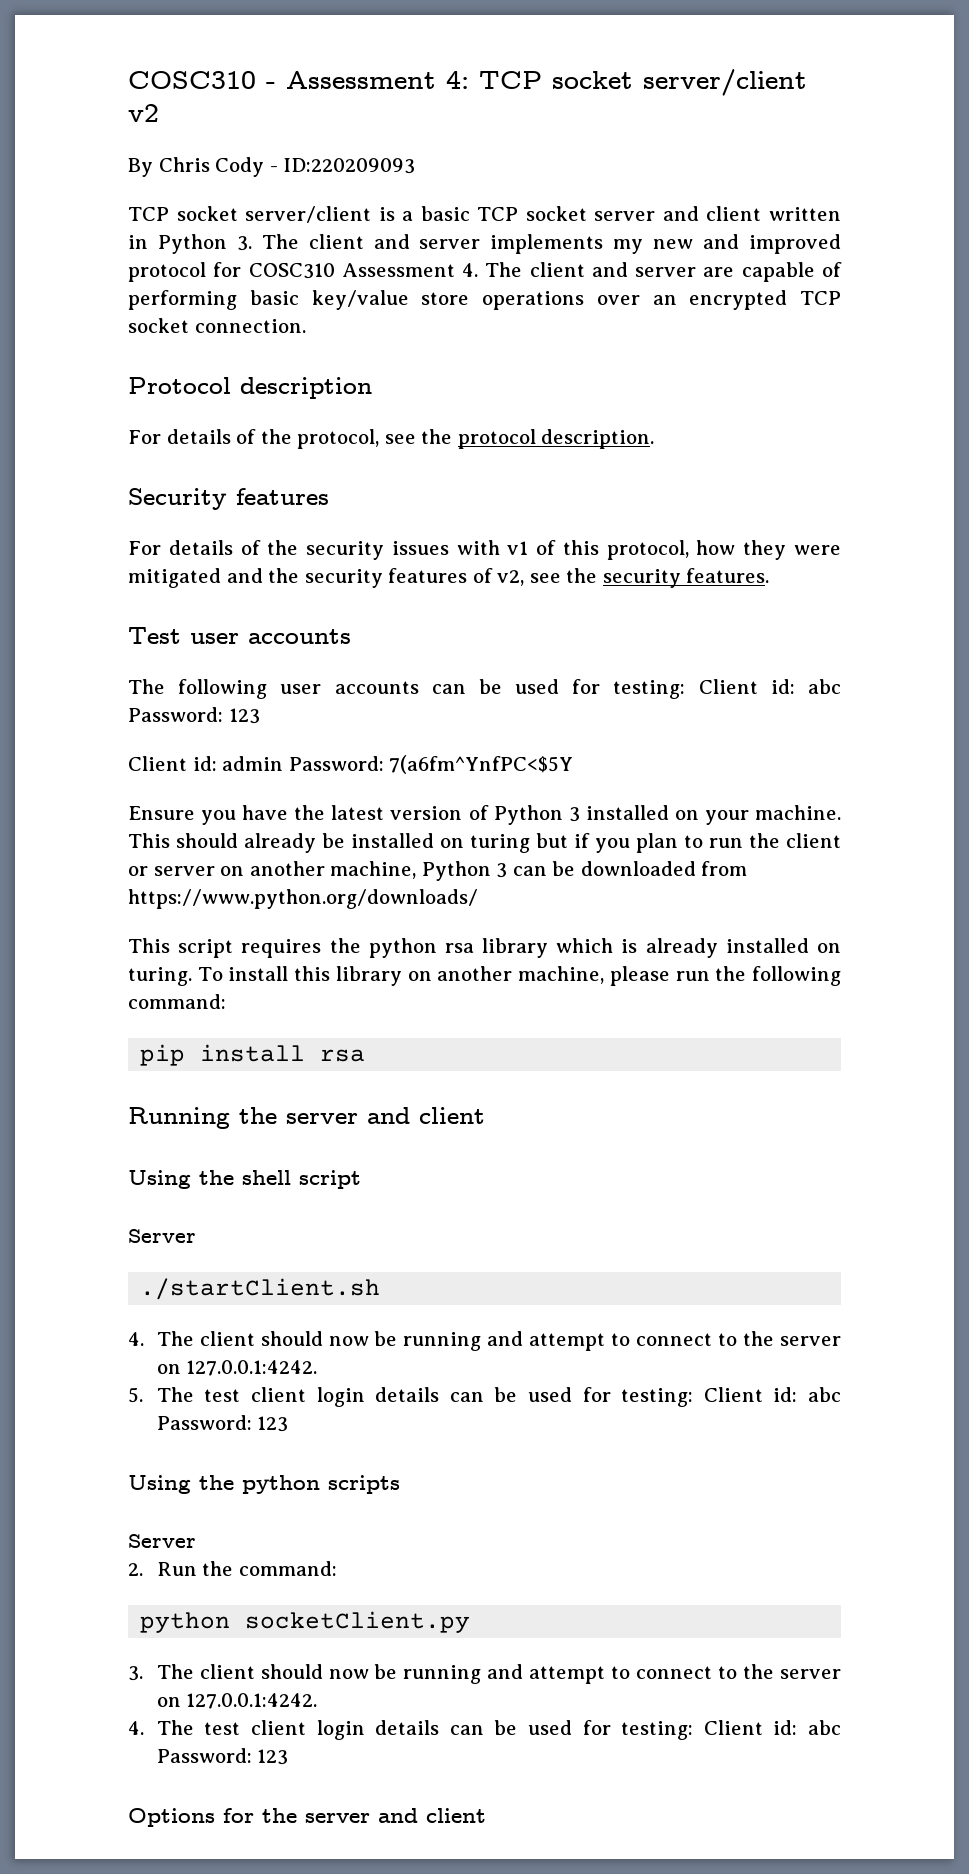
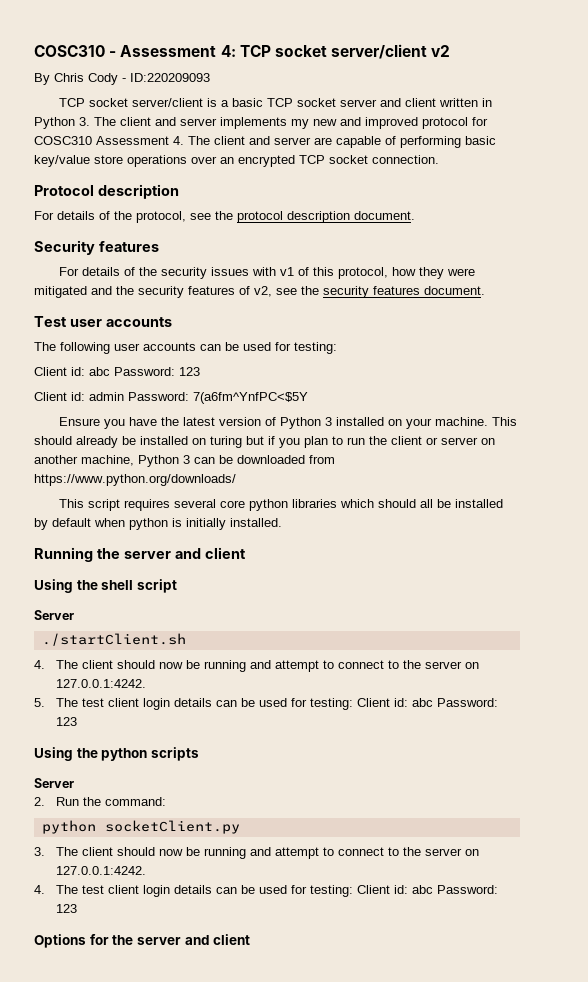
[541,429,655,449] description. -> [287,211,415,223] description document.
[686,568,770,583] features. -> [373,286,485,295] features document.
(686, 689) none -> (337, 348) //
[329,938,841,958] [128,966,841,986] [128,994,226,1009] [140,1044,366,1066] the python rsa library which is already installed on turing. To install this library on another machine, please run the following command: // pip install rsa -> [174,499,504,511] [34,518,282,530] several core python libraries which should all be installed by default when python is initially installed.

